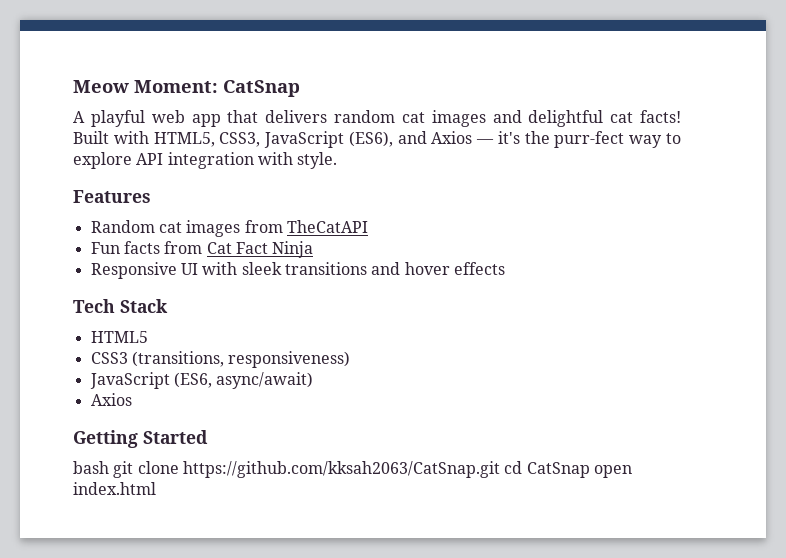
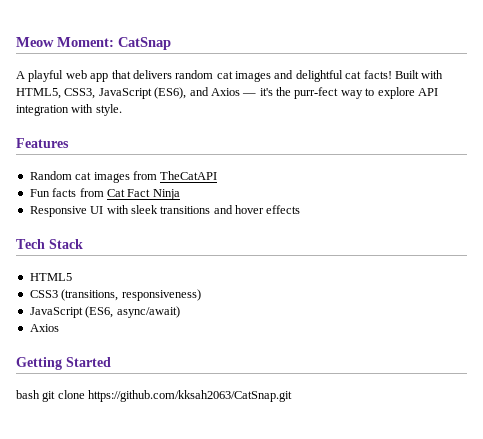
[504,461,632,478] [73,482,156,495] cd CatSnap open index.html -> (293, 396) none

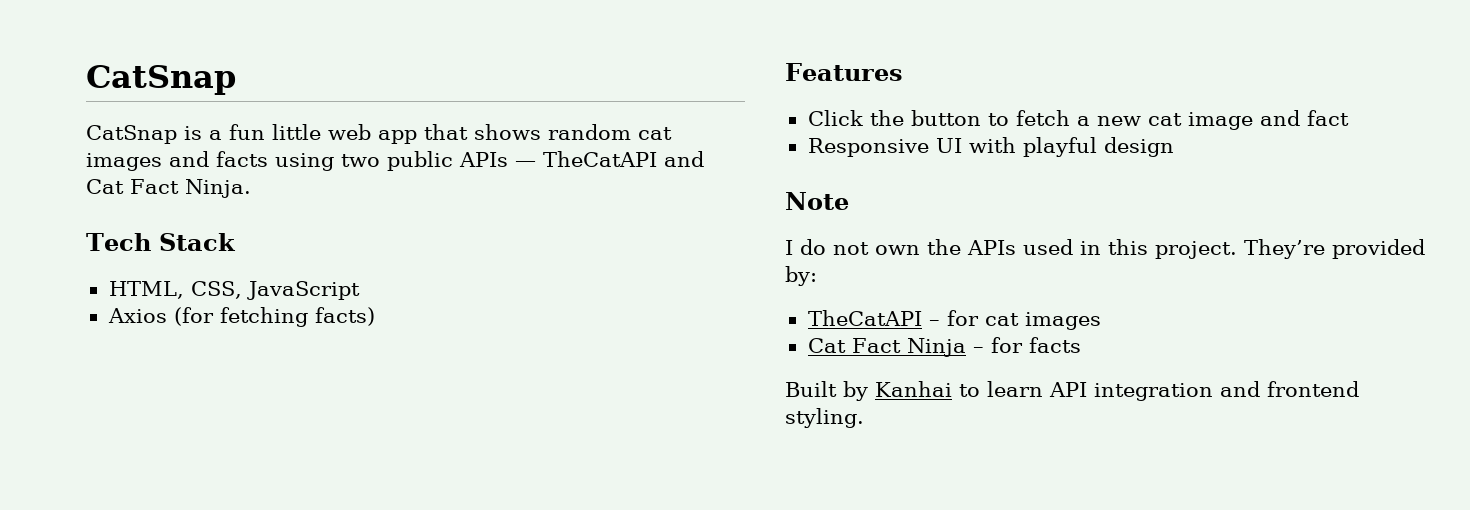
[16,37,114,47] Meow Moment: -> (86, 80) none
[16,70,64,82] A playful -> [86,124,321,144] CatSnap is a fun little
[132,70,172,79] delivers -> [474,124,541,140] shows
[295,70,444,82] [16,87,438,99] [16,104,122,116] [16,138,69,148] [29,171,218,183] [29,188,180,200] [29,205,301,217] [16,239,83,249] [29,273,72,281] [29,289,201,301] [29,306,180,318] [29,324,59,332] [16,357,111,370] [16,390,293,402] delightful cat facts! Built with HTML5, CSS3, JavaScript (ES6), and Axios — it's the purr-fect way to explore API integration with style. // Features // Random cat images from TheCatAPI // Fun facts from Cat Fact Ninja // Responsive UI with sleek transitions and hover effects // Tech Stack // HTML5 // CSS3 (transitions, responsiveness) // JavaScript (ES6, async/await) // Axios // Getting Started // bash git clone https://github.com/kksah2063/CatSnap.git -> [216,151,704,171] [86,179,251,198] [86,233,236,251] [108,281,360,300] [107,307,375,327] [785,63,903,81] [807,110,1349,130] [807,137,1174,157] [785,192,849,210] [785,239,1425,259] [785,266,817,286] [807,310,1101,330] [807,337,1081,357] [785,381,1359,401] [785,408,864,428] facts using two public APIs — TheCatAPI and Cat Fact Ninja. // Tech Stack // HTML, CSS, JavaScript // Axios (for fetching facts) // Features // Click the button to fetch a new cat image and fact // Responsive UI with playful design // Note // I do not own the APIs used in this project. They’re provided by: // TheCatAPI – for cat images // Cat Fact Ninja – for facts // Built by Kanhai to learn API integration and frontend styling.

